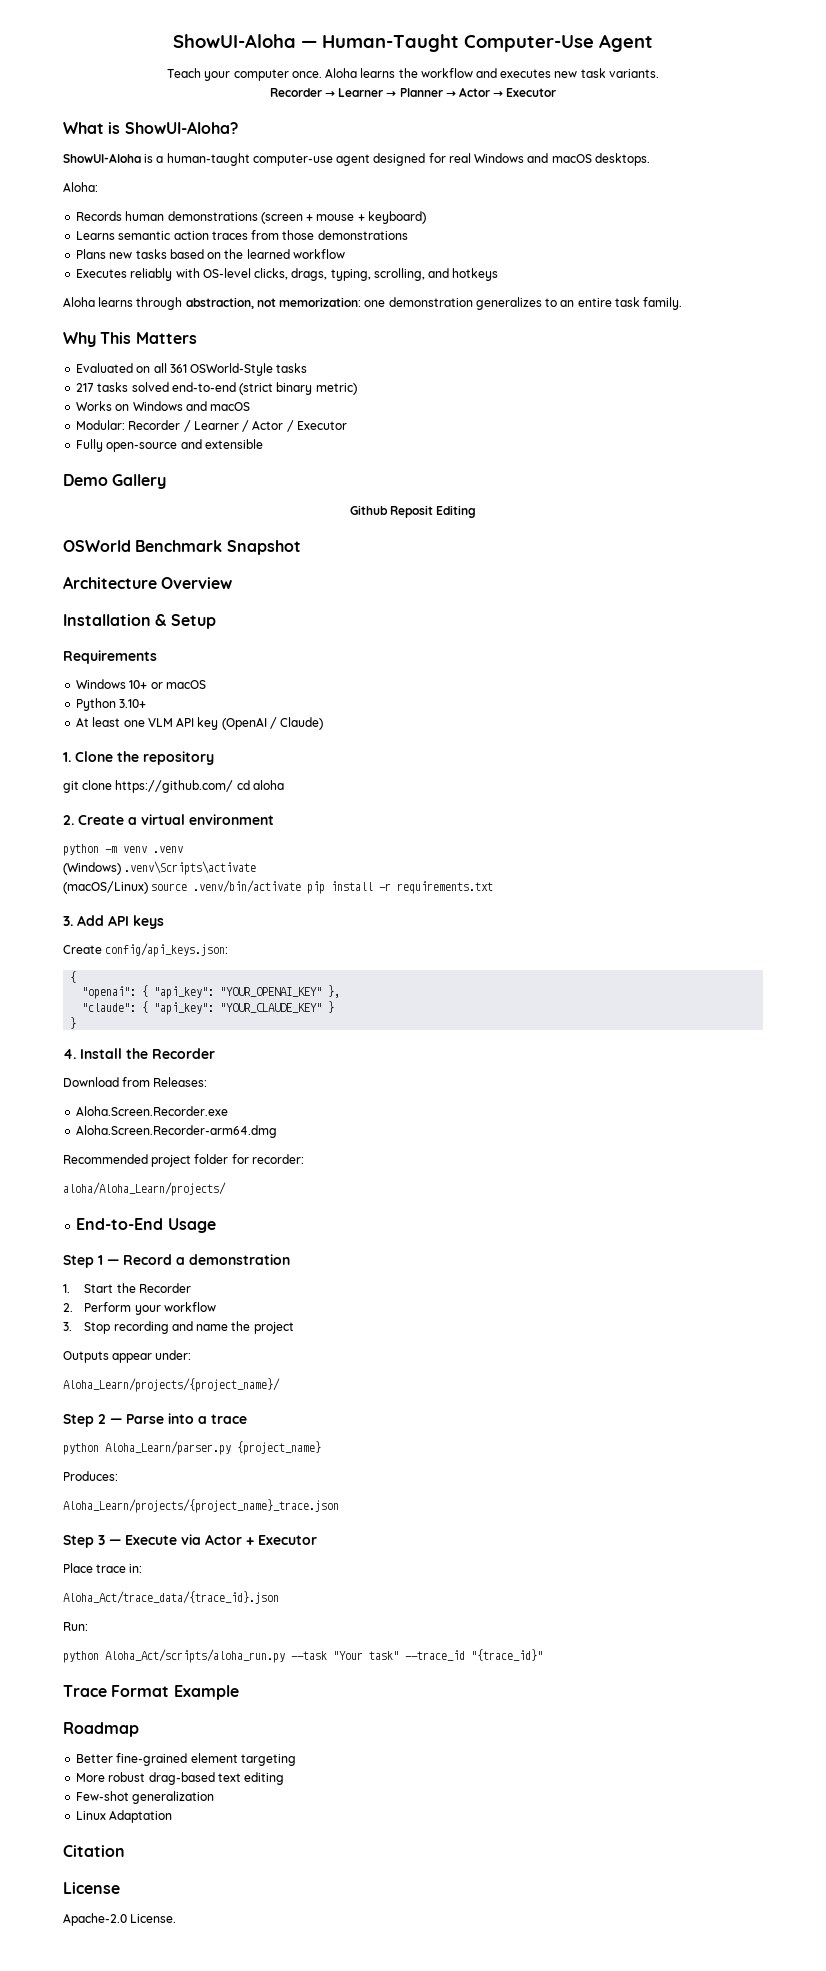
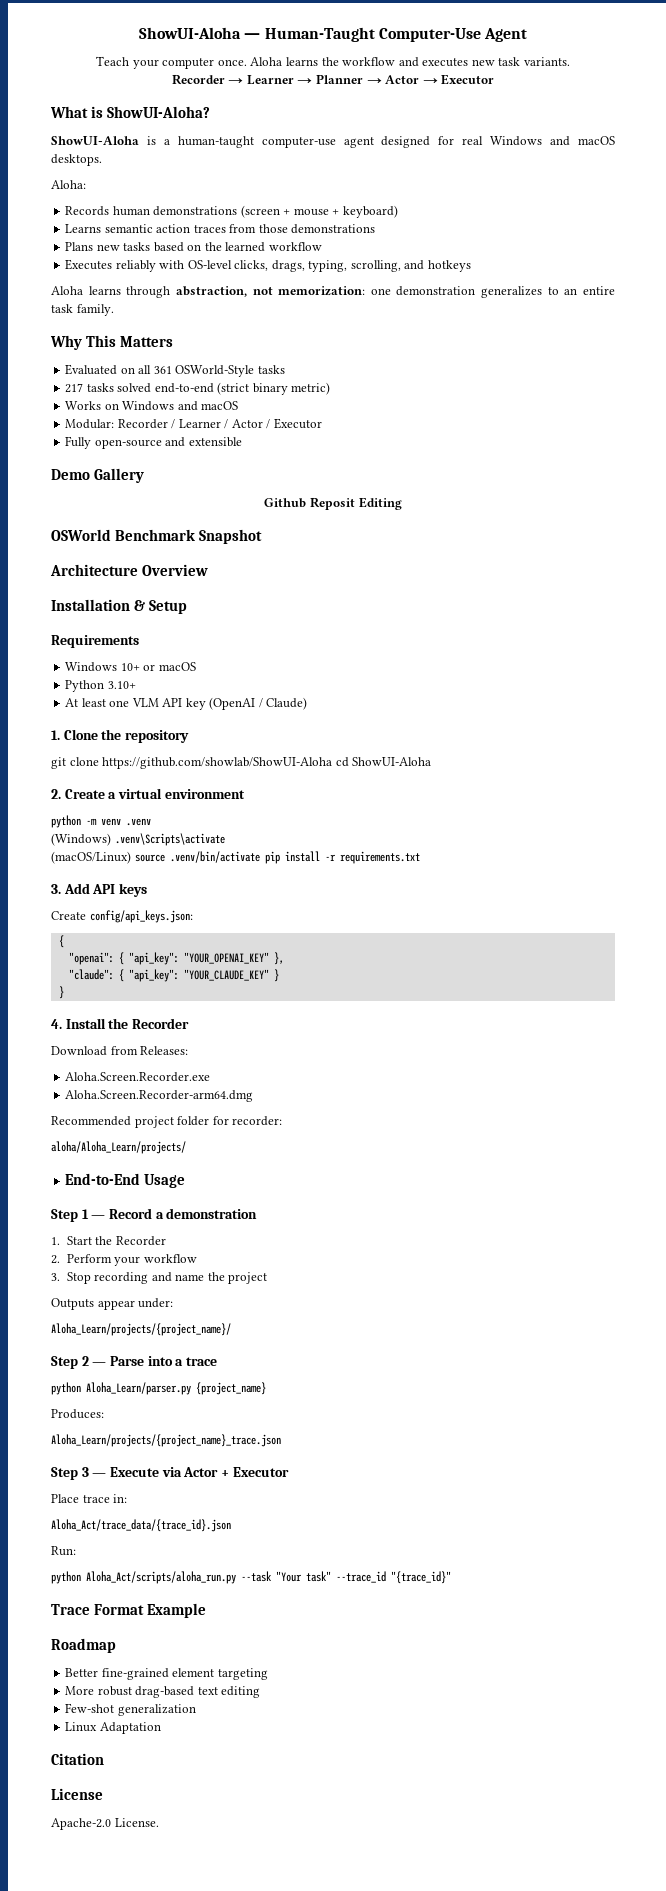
[115,780,284,793] https://github.com/ cd aloha -> [102,757,432,769] https://github.com/showlab/ShowUI-Aloha cd ShowUI-Aloha

